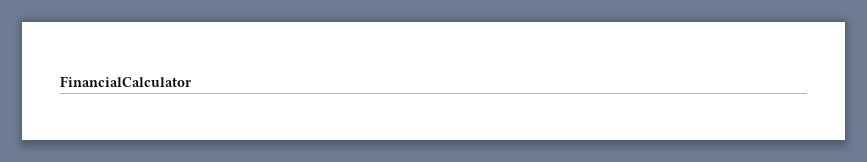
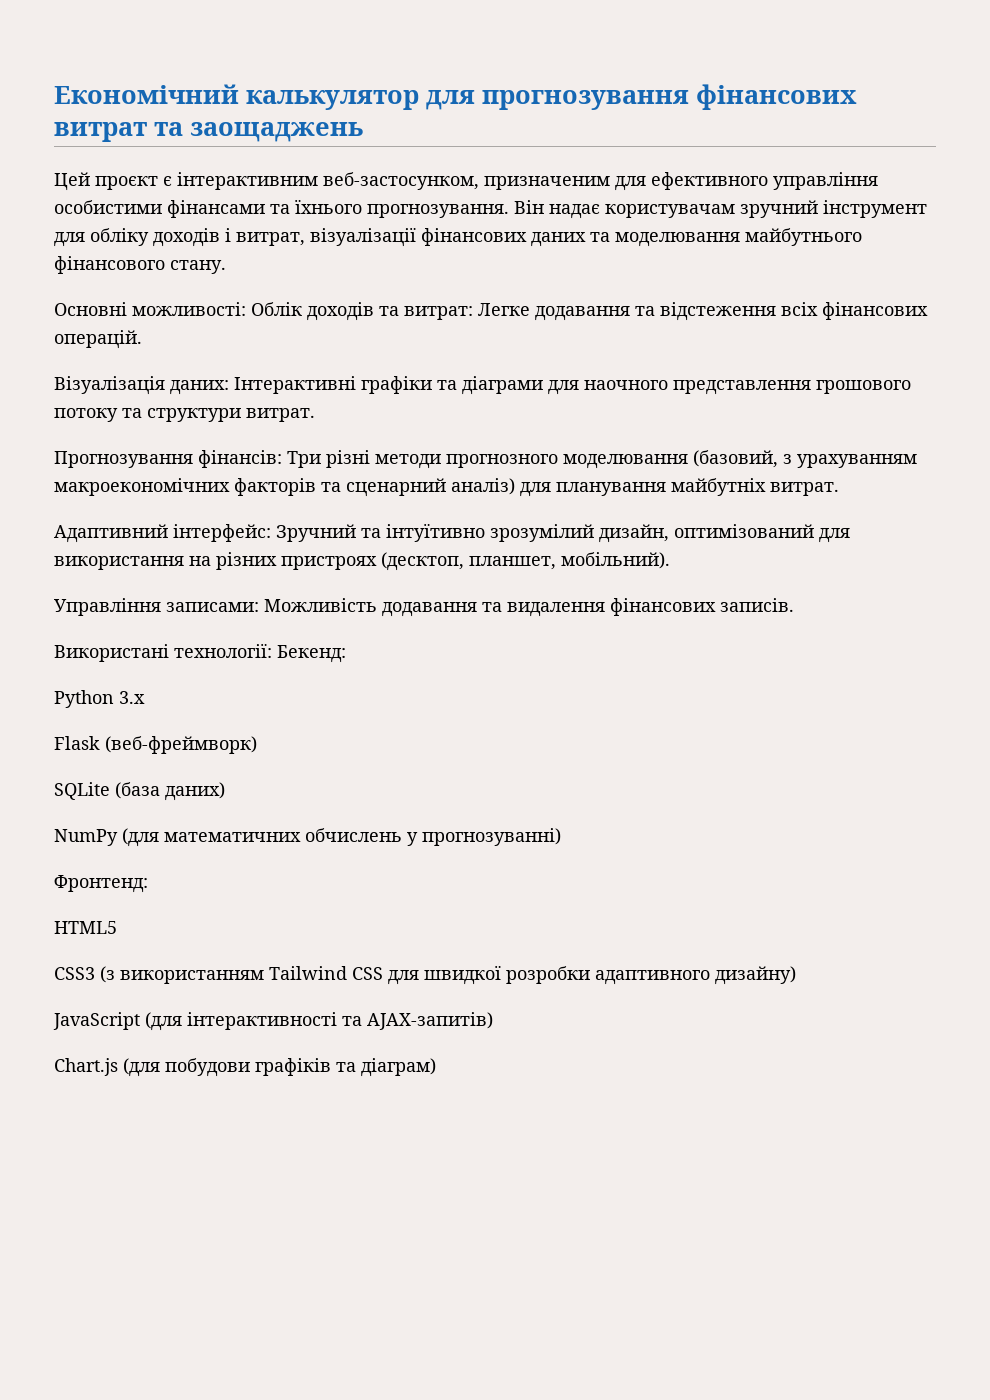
[60,76,192,87] FinancialCalculator -> [54,84,857,110] [54,122,363,142] [54,172,878,191] [54,199,927,219] [54,227,862,247] [54,256,226,274] [54,302,928,321] [54,330,142,349] [54,376,911,395] [54,408,315,422] [54,450,917,469] [54,478,839,497] [54,523,850,543] [54,552,670,571] [54,598,794,617] [54,643,346,663] [54,690,145,708] [54,736,257,754] [54,782,225,801] [54,828,561,847] [54,875,148,893] [54,921,117,934] [54,965,796,985] [53,1012,493,1031] [54,1058,436,1077] Економічний калькулятор для прогнозування фінансових витрат та заощаджень // Цей проєкт є інтерактивним веб-застосунком, призначеним для ефективного управління особистими фінансами та їхнього прогнозування. Він надає користувачам зручний інструмент для обліку доходів і витрат, візуалізації фінансових даних та моделювання майбутнього фінансового стану. // Основні можливості: Облік доходів та витрат: Легке додавання та відстеження всіх фінансових операцій. // Візуалізація даних: Інтерактивні графіки та діаграми для наочного представлення грошового потоку та структури витрат. // Прогнозування фінансів: Три різні методи прогнозного моделювання (базовий, з урахуванням макроекономічних факторів та сценарний аналіз) для планування майбутніх витрат. // Адаптивний інтерфейс: Зручний та інтуїтивно зрозумілий дизайн, оптимізований для використання на різних пристроях (десктоп, планшет, мобільний). // Управління записами: Можливість додавання та видалення фінансових записів. // Використані технології: Бекенд: // Python 3.x // Flask (веб-фреймворк) // SQLite (база даних) // NumPy (для математичних обчислень у прогнозуванні) // Фронтенд: // HTML5 // CSS3 (з використанням Tailwind CSS для швидкої розробки адаптивного дизайну) // JavaScript (для інтерактивності та AJAX-запитів) // Chart.js (для побудови графіків та діаграм)

